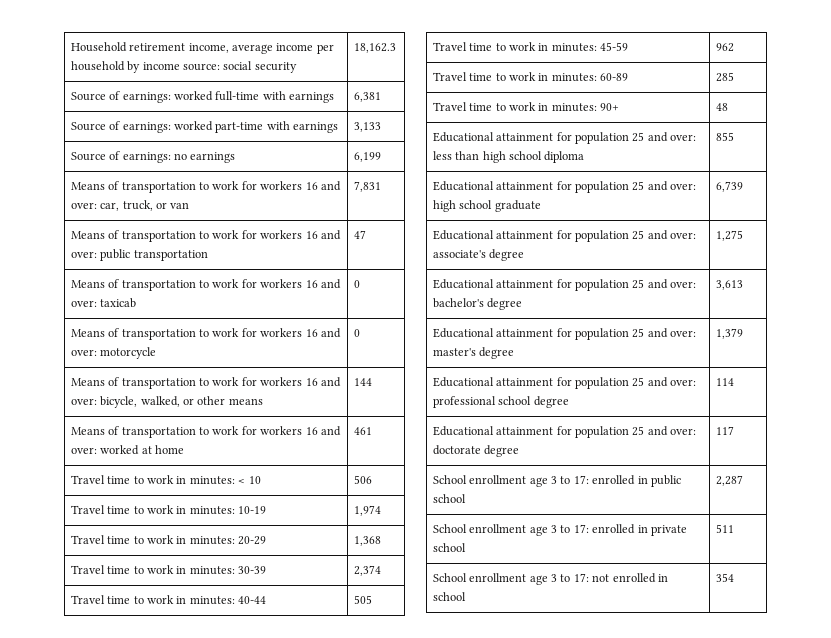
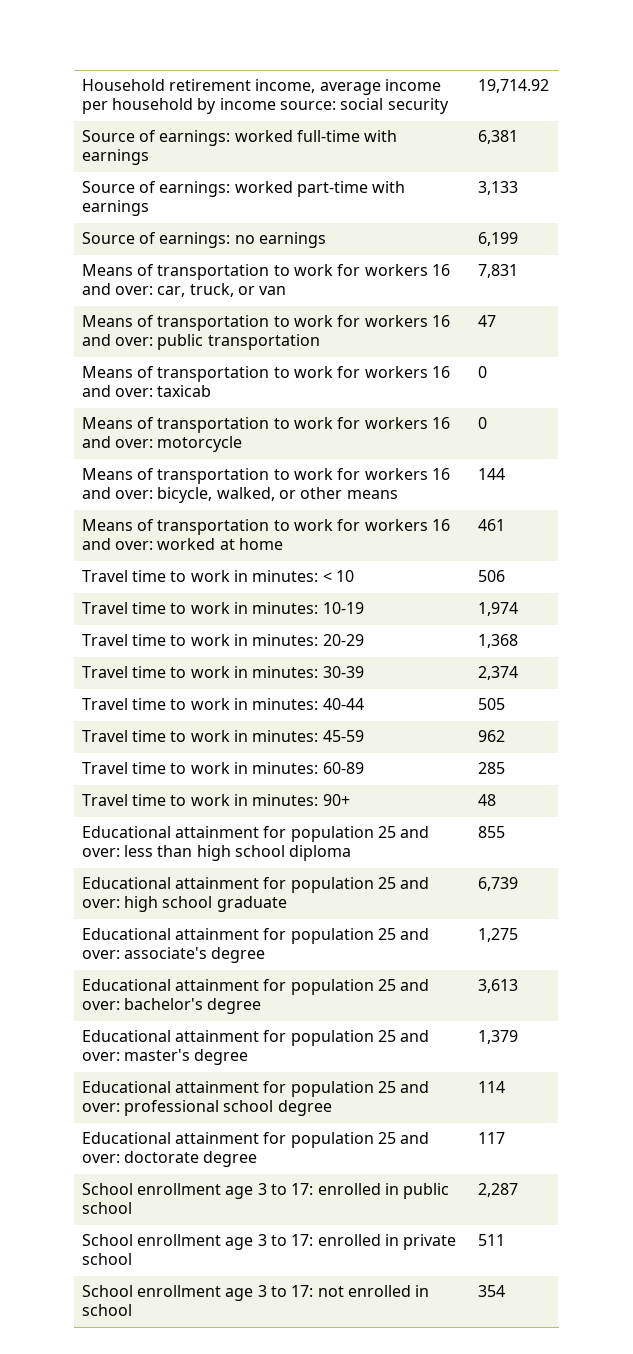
[353,43,396,53] 18,162.3 -> [477,79,549,93] 19,714.92

